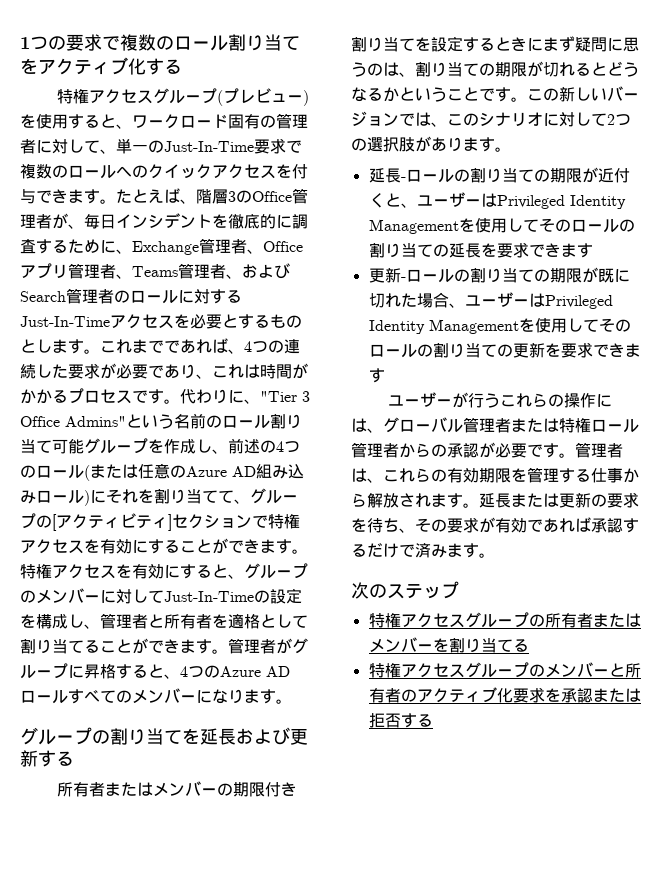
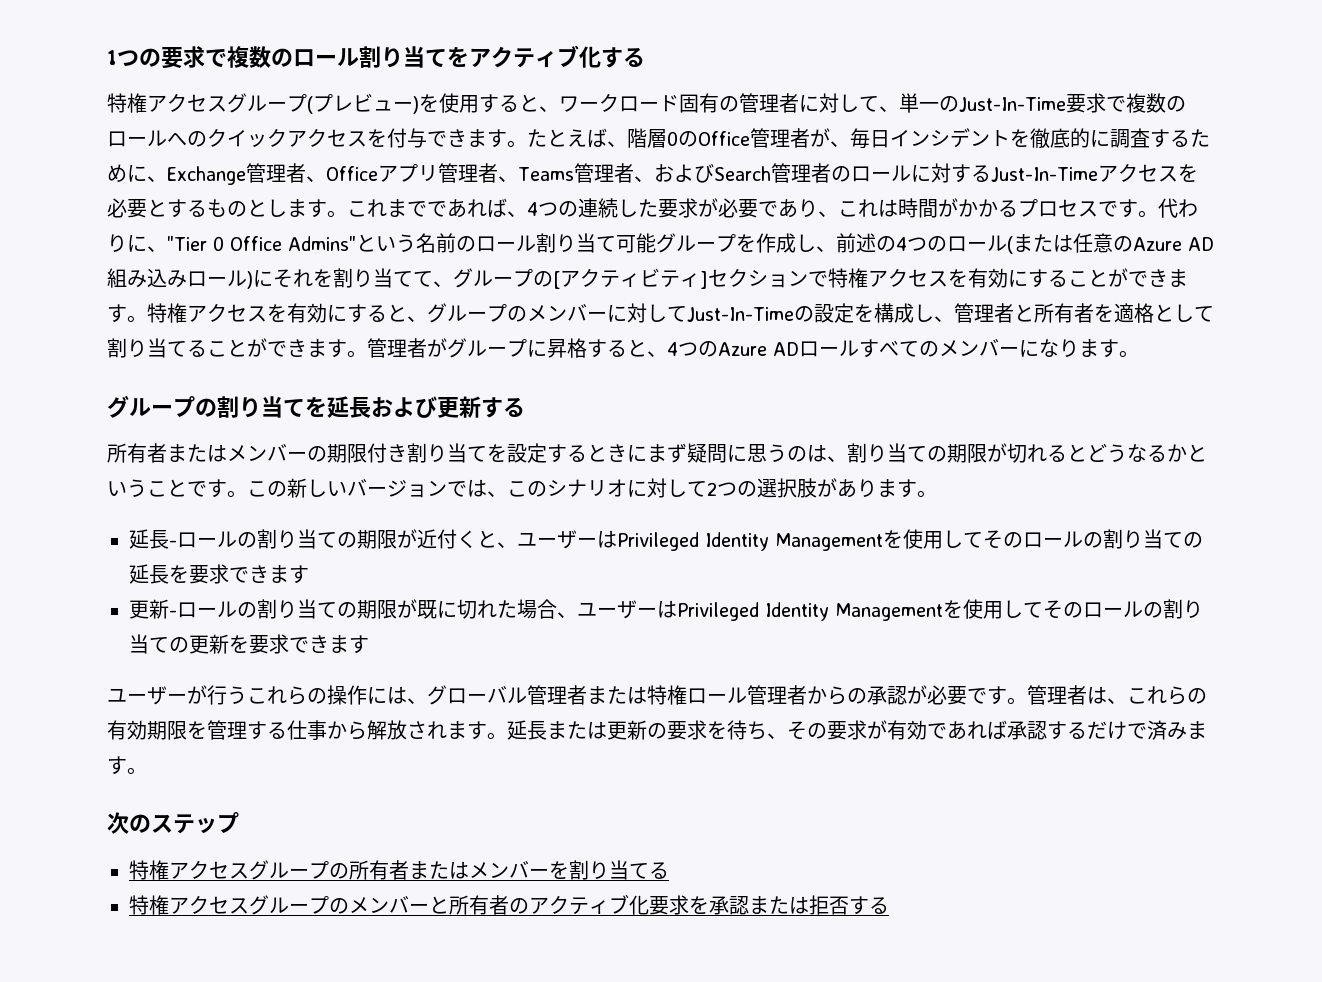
[228,191,236,202] 3 -> [667,131,678,146] 0
[302,391,310,402] 3 -> [213,236,224,251] 0

